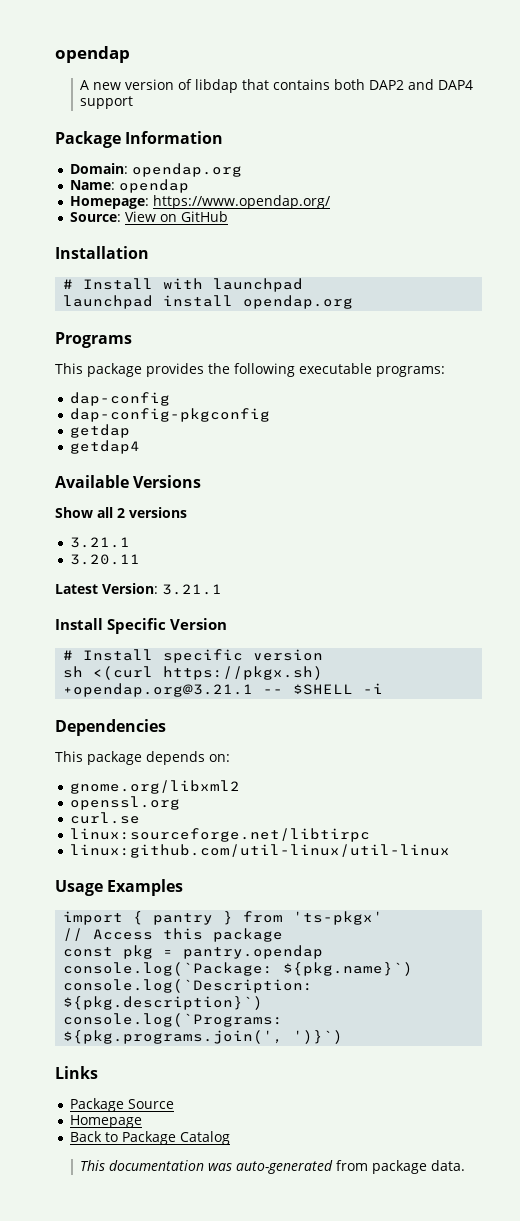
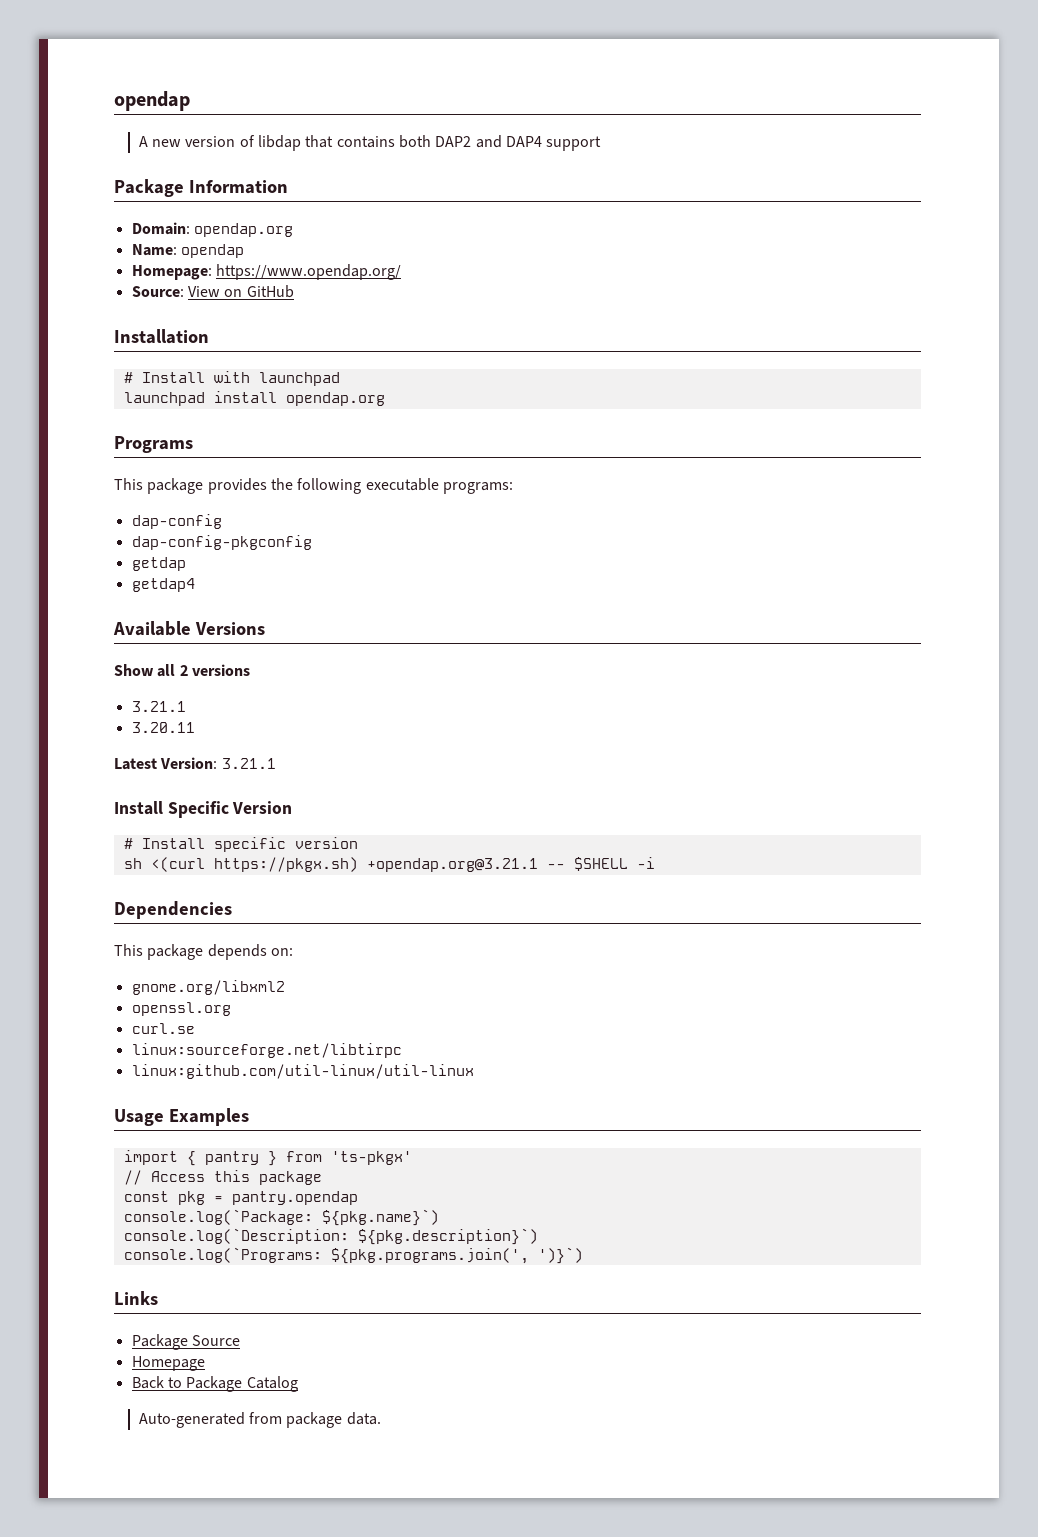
[80,1160,334,1174] This documentation was auto-generated -> [138,1412,245,1428] Auto-generated

